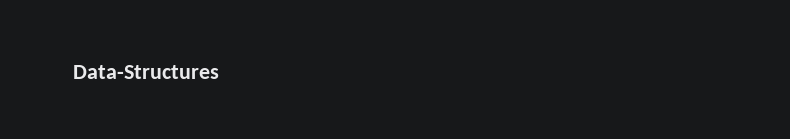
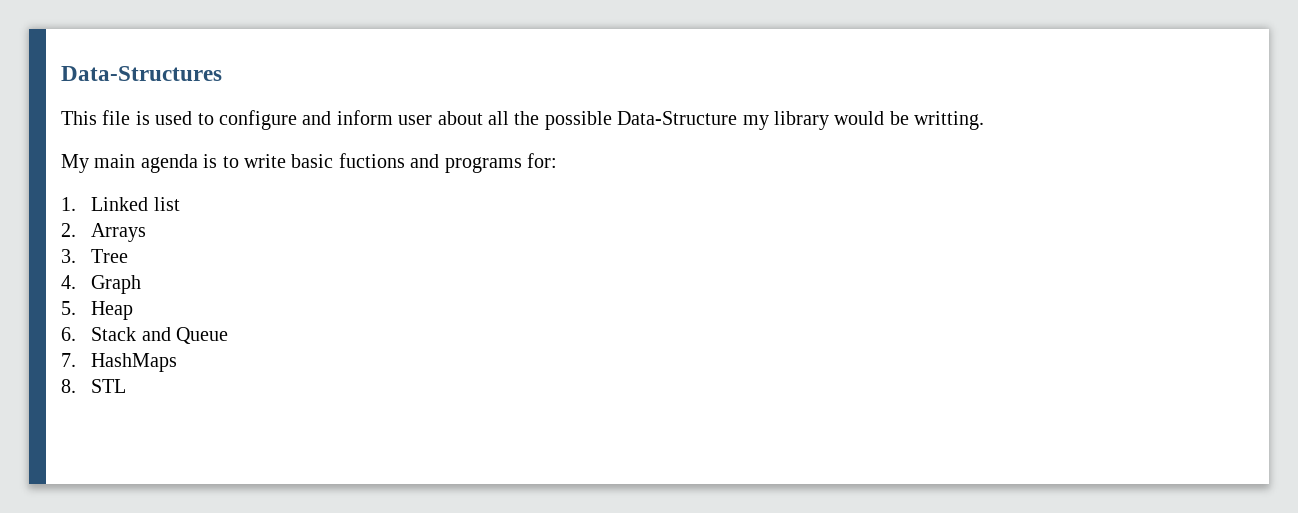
(219, 72) none -> [61,110,985,130] [61,153,557,173] [61,197,180,211] [61,223,147,242] [61,249,129,263] [61,275,142,294] [61,301,134,320] [61,327,229,344] [61,353,178,372] [61,379,127,393] // This file is used to configure and inform user about all the possible Data-Structure my library would be writting. // My main agenda is to write basic fuctions and programs for: // 1. Linked list // 2. Arrays // 3. Tree // 4. Graph // 5. Heap // 6. Stack and Queue // 7. HashMaps // 8. STL

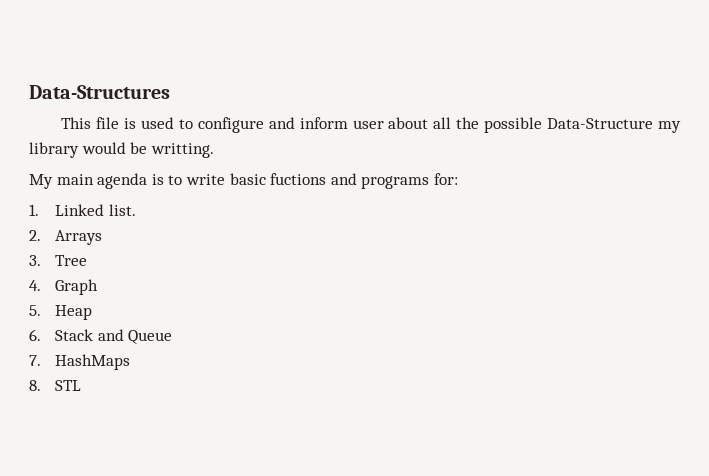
[153,197,180,211] list -> [108,204,136,216] list.

